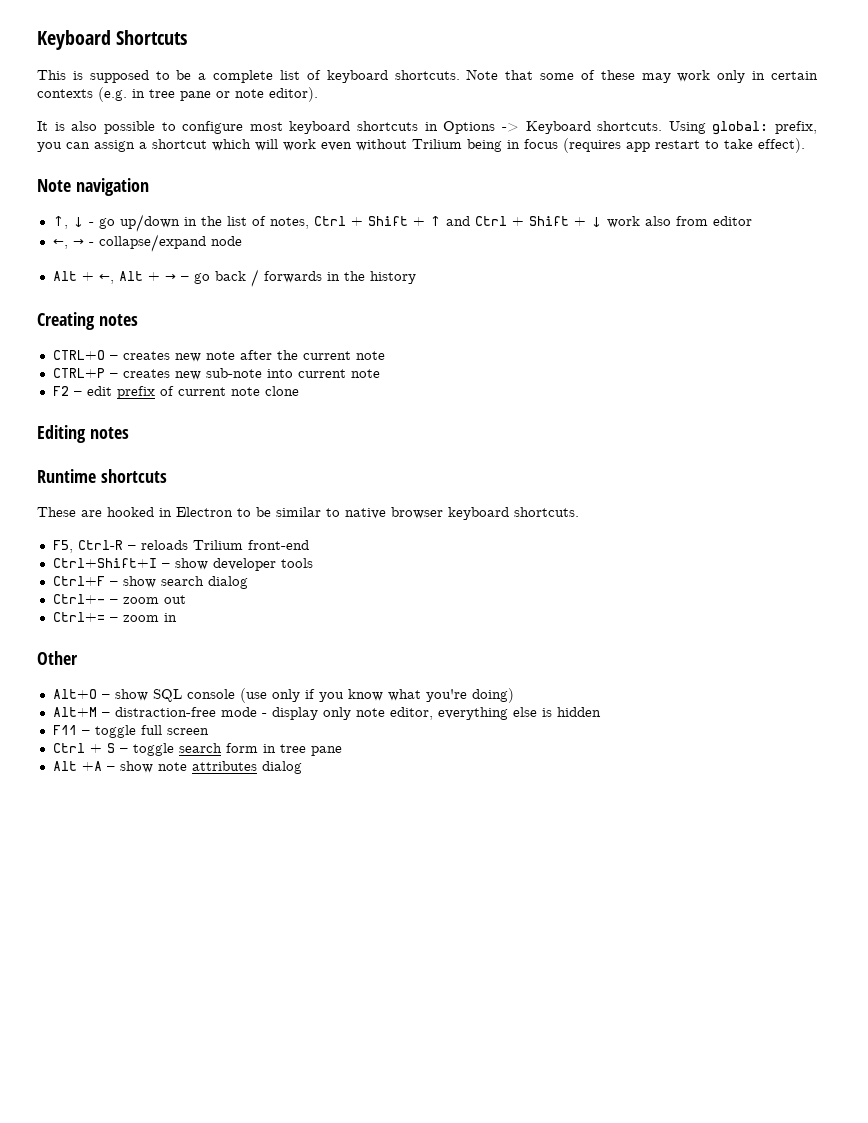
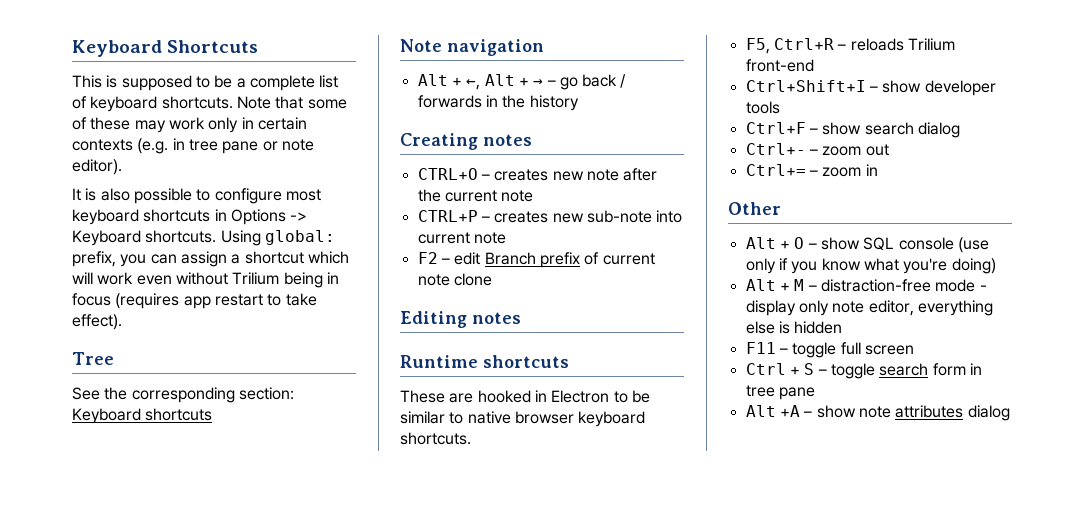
[37,178,149,196] [52,214,752,232] [52,234,242,252] Note navigation // ↑, ↓ - go up/down in the list of notes, Ctrl + Shift + ↑ and Ctrl + Shift + ↓ work also from editor // ←, → - collapse/expand node -> [72,352,114,365] [72,387,294,403] [72,408,213,424] [400,39,544,56] Tree // See the corresponding section: Keyboard shortcuts // Note navigation
(112, 391) none -> [484,252,536,265] Branch
[77,540,123,550] Ctrl-R -> [773,38,834,50] Ctrl+R
[52,689,97,699] Alt+O -> [745,237,805,249] Alt + O
[52,707,97,717] Alt+M -> [745,279,805,291] Alt + M

